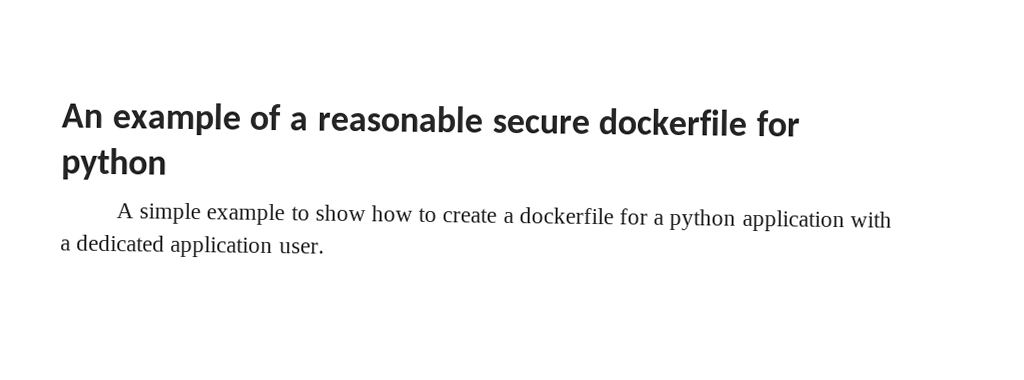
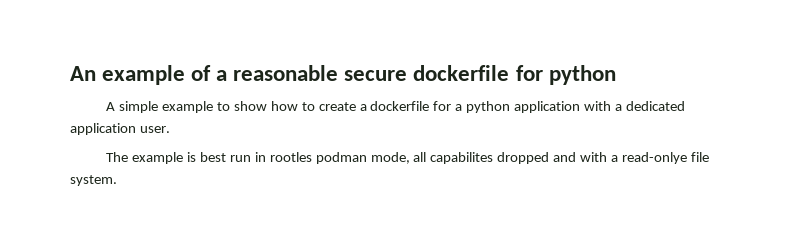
(325, 248) none -> [106,152,709,164] [70,175,117,186] // The example is best run in rootles podman mode, all capabilites dropped and with a read-onlye file system.

